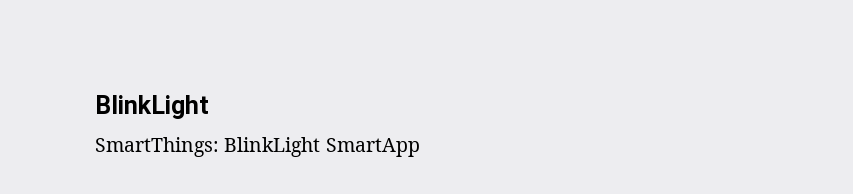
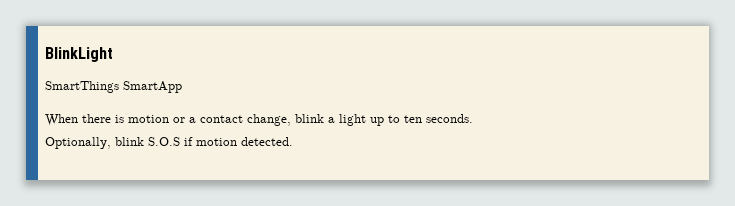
[95,137,321,157] SmartThings: BlinkLight -> [45,81,119,93] SmartThings
(420, 147) none -> [45,114,473,126] [45,137,293,149] // When there is motion or a contact change, blink a light up to ten seconds. // Optionally, blink S.O.S if motion detected.

